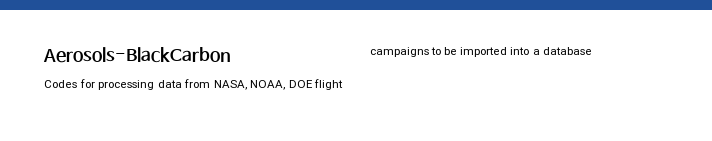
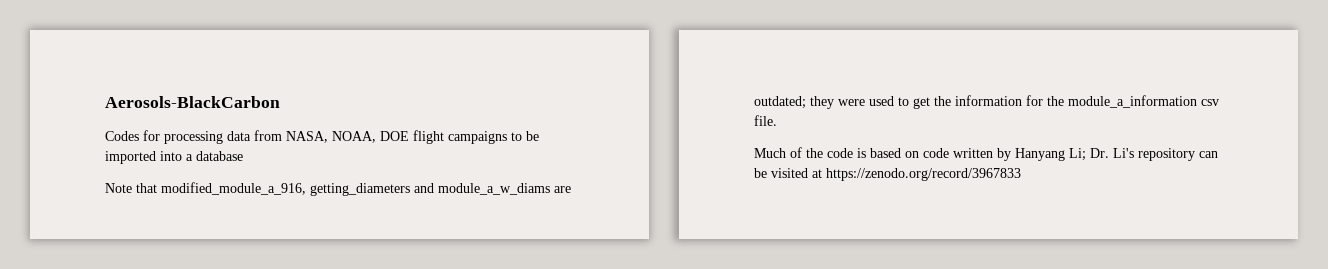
(592, 51) none -> [105,182,571,196] [754,95,1219,109] [754,115,777,126] [754,147,1218,161] [754,168,1021,181] // Note that modified_module_a_916, getting_diameters and module_a_w_diams are outdated; they were used to get the information for the module_a_information csv file. // Much of the code is based on code written by Hanyang Li; Dr. Li's repository can be visited at https://zenodo.org/record/3967833

